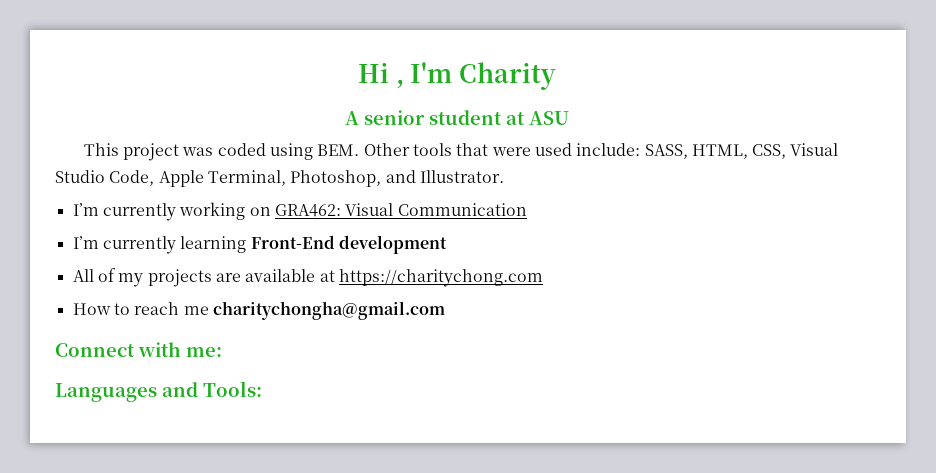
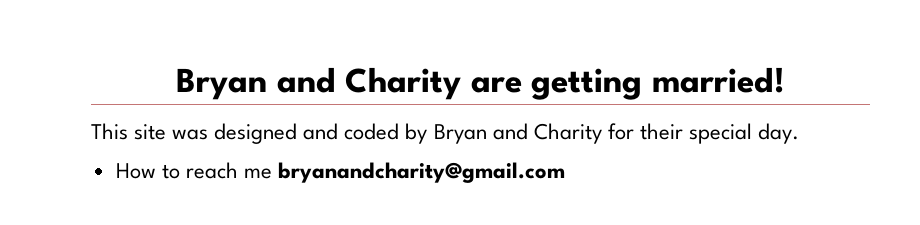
[357,62,557,90] [345,110,569,125] [83,143,839,161] [55,170,504,187] [72,202,527,221] [72,235,447,254] [72,268,543,287] [72,301,445,320] [55,342,222,357] [55,381,262,402] Hi , I'm Charity // A senior student at ASU // This project was coded using BEM. Other tools that were used include: SASS, HTML, CSS, Visual Studio Code, Apple Terminal, Photoshop, and Illustrator. // I’m currently working on GRA462: Visual Communication // I’m currently learning Front-End development // All of my projects are available at https://charitychong.com // How to reach me charitychongha@gmail.com // Connect with me: // Languages and Tools: -> [176,67,785,100] [91,123,799,144] [115,162,566,183] Bryan and Charity are getting married! // This site was designed and coded by Bryan and Charity for their special day. // How to reach me bryanandcharity@gmail.com

